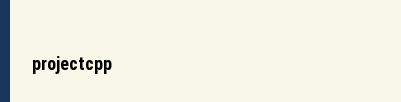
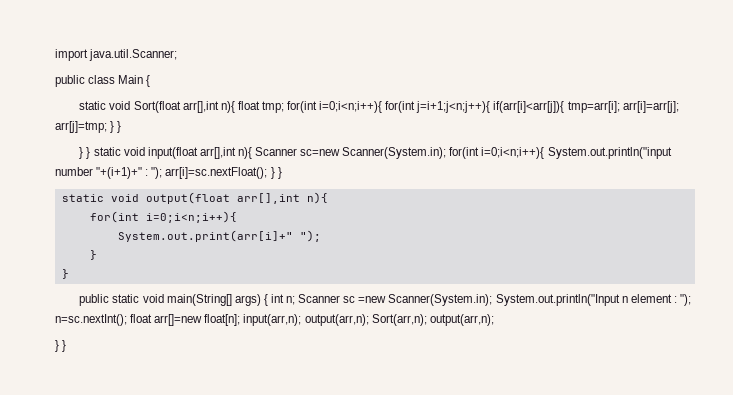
[32,56,112,74] projectcpp -> [55,49,178,61] [55,75,151,87] [79,101,679,113] [55,121,122,133] [79,147,672,159] [55,167,282,179] [61,192,328,204] [89,211,237,223] [117,230,321,242] [89,250,97,260] [61,269,69,279] [79,294,692,306] [55,314,494,326] [55,340,67,352] import java.util.Scanner; // public class Main { // static void Sort(float arr[],int n){ float tmp; for(int i=0;i<n;i++){ for(int j=i+1;j<n;j++){ if(arr[i]<arr[j]){ tmp=arr[i]; arr[i]=arr[j]; arr[j]=tmp; } } // } } static void input(float arr[],int n){ Scanner sc=new Scanner(System.in); for(int i=0;i<n;i++){ System.out.println("input number "+(i+1)+" : "); arr[i]=sc.nextFloat(); } } // static void output(float arr[],int n){ // for(int i=0;i<n;i++){ // System.out.print(arr[i]+" "); // } // } // public static void main(String[] args) { int n; Scanner sc =new Scanner(System.in); System.out.println("Input n element : "); n=sc.nextInt(); float arr[]=new float[n]; input(arr,n); output(arr,n); Sort(arr,n); output(arr,n); // } }

